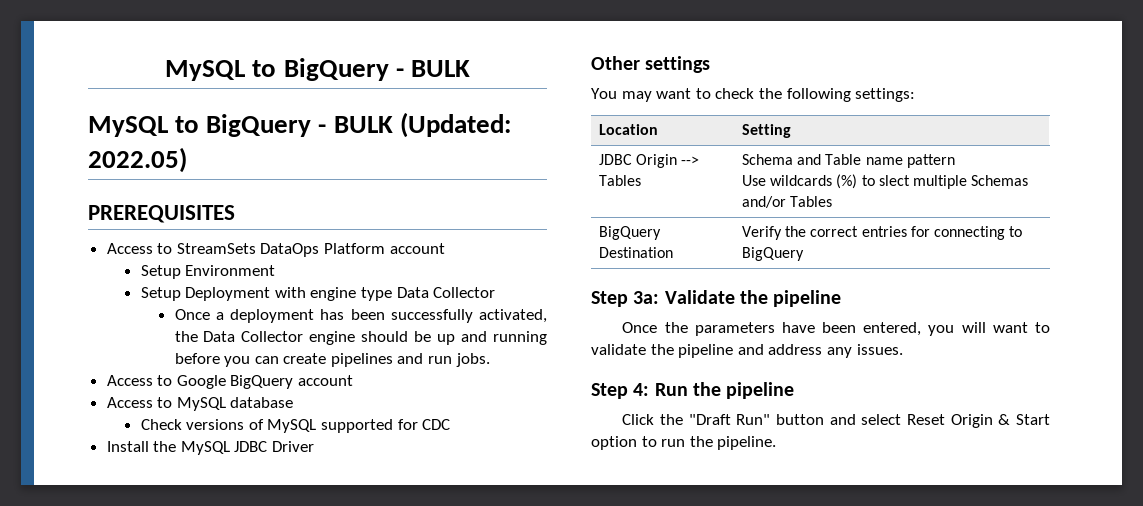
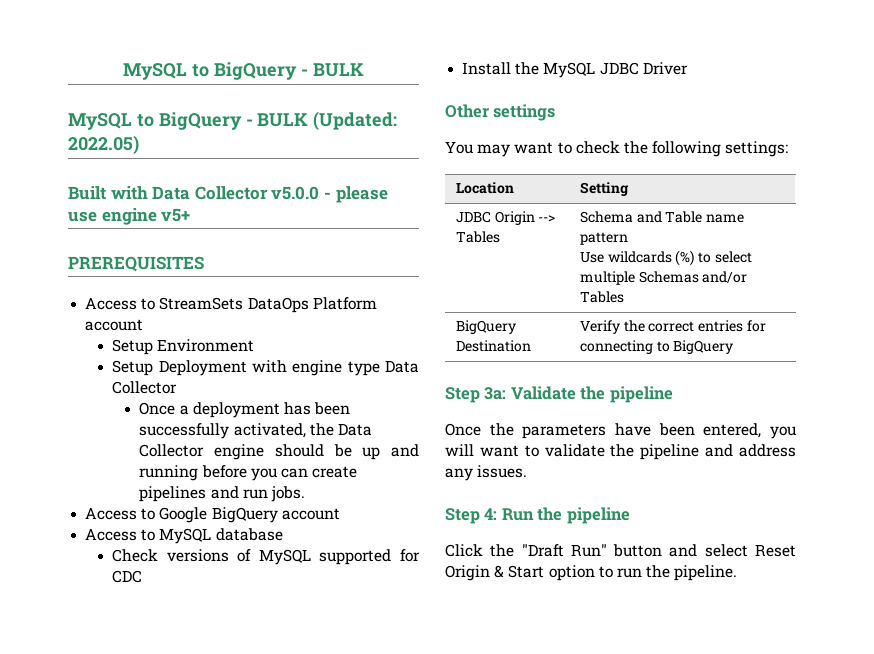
(187, 160) none -> [68,186,388,203] [68,208,191,225] // Built with Data Collector v5.0.0 - please use engine v5+
[878,175,910,186] slect -> [715,251,753,263] select

